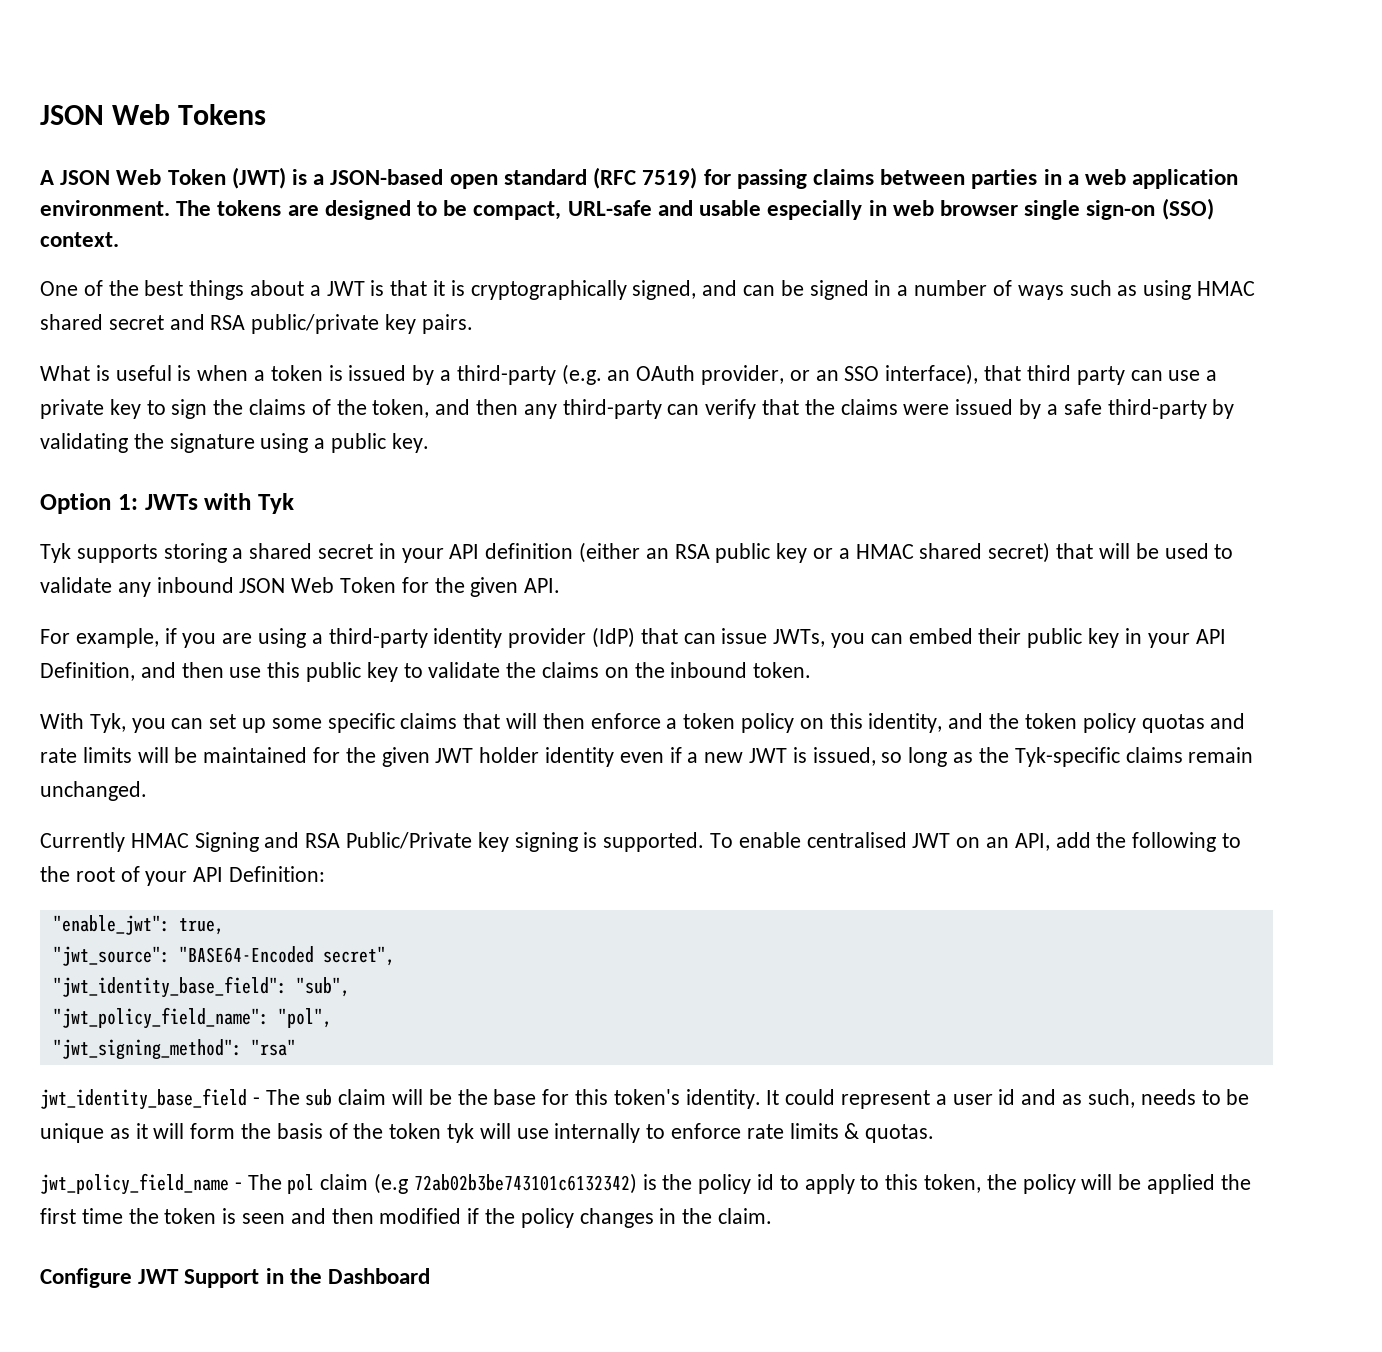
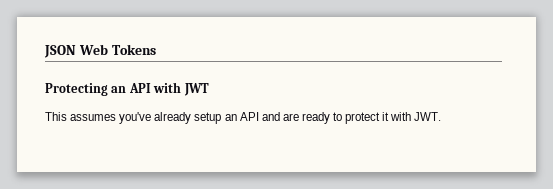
[40,167,1239,189] [40,198,1214,220] [40,232,119,247] [40,280,1255,300] [40,314,473,334] [40,364,1218,385] [40,399,1235,419] [40,433,429,453] [40,493,294,514] [40,542,1234,563] [40,577,561,597] [40,627,1226,648] [40,662,812,682] [40,713,1246,733] [40,747,1254,767] [40,781,147,801] [40,832,1242,852] [40,866,326,886] [52,915,224,935] [52,946,395,966] [52,976,350,998] [52,1007,332,1029] [52,1039,296,1060] [40,1088,1250,1110] [40,1123,935,1143] [40,1173,1251,1195] [40,1208,773,1228] [40,1268,431,1288] A JSON Web Token (JWT) is a JSON-based open standard (RFC 7519) for passing claims between parties in a web application environment. The tokens are designed to be compact, URL-safe and usable especially in web browser single sign-on (SSO) context. // One of the best things about a JWT is that it is cryptographically signed, and can be signed in a number of ways such as using HMAC shared secret and RSA public/private key pairs. // What is useful is when a token is issued by a third-party (e.g. an OAuth provider, or an SSO interface), that third party can use a private key to sign the claims of the token, and then any third-party can verify that the claims were issued by a safe third-party by validating the signature using a public key. // Option 1: JWTs with Tyk // Tyk supports storing a shared secret in your API definition (either an RSA public key or a HMAC shared secret) that will be used to validate any inbound JSON Web Token for the given API. // For example, if you are using a third-party identity provider (IdP) that can issue JWTs, you can embed their public key in your API Definition, and then use this public key to validate the claims on the inbound token. // With Tyk, you can set up some specific claims that will then enforce a token policy on this identity, and the token policy quotas and rate limits will be maintained for the given JWT holder identity even if a new JWT is issued, so long as the Tyk-specific claims remain unchanged. // Currently HMAC Signing and RSA Public/Private key signing is supported. To enable centralised JWT on an API, add the following to the root of your API Definition: // "enable_jwt": true, // "jwt_source": "BASE64-Encoded secret", // "jwt_identity_base_field": "sub", // "jwt_policy_field_name": "pol", // "jwt_signing_method": "rsa" // jwt_identity_base_field - The sub claim will be the base for this token's identity. It could represent a user id and as such, needs to be unique as it will form the basis of the token tyk will use internally to enforce rate limits & quotas. // jwt_policy_field_name - The pol claim (e.g 72ab02b3be743101c6132342) is the policy id to apply to this token, the policy will be applied the first time the token is seen and then modified if the policy changes in the claim. // Configure JWT Support in the Dashboard -> [45,82,209,96] [45,112,442,124] Protecting an API with JWT // This assumes you've already setup an API and are ready to protect it with JWT.

